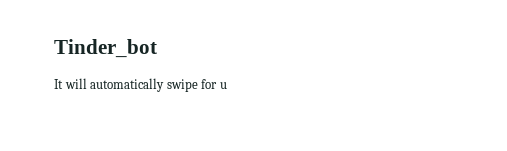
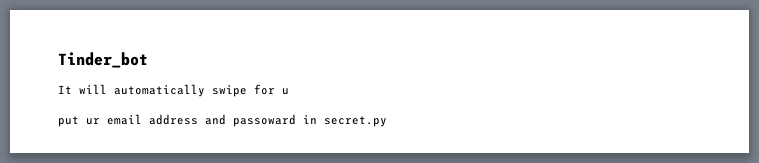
(227, 85) none -> [58,114,387,127] // put ur email address and passoward in secret.py

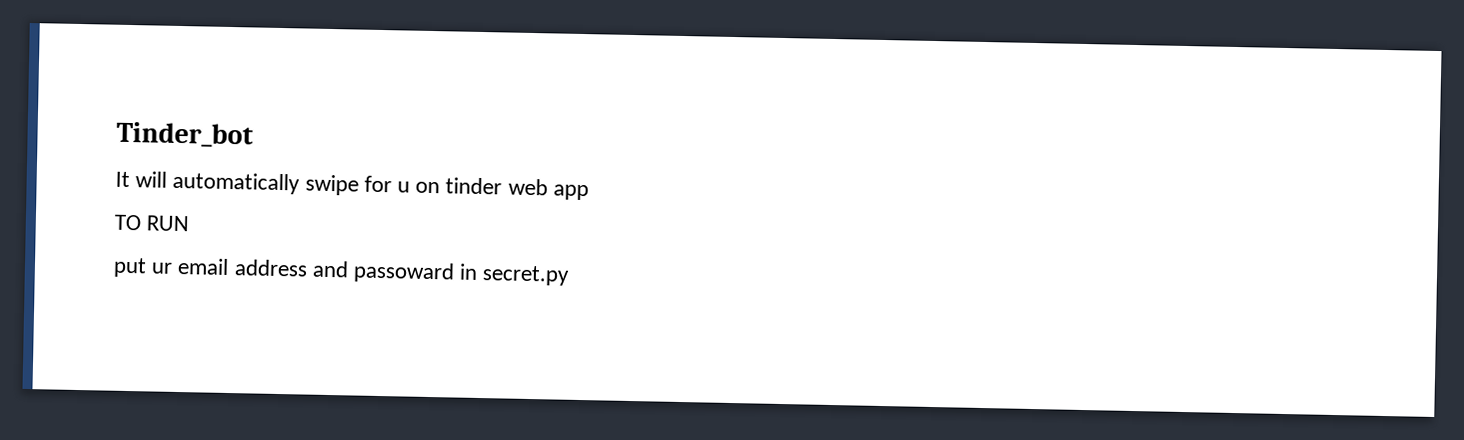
(289, 91) none -> [415,177,589,201] [114,214,190,232] on tinder web app // TO RUN

